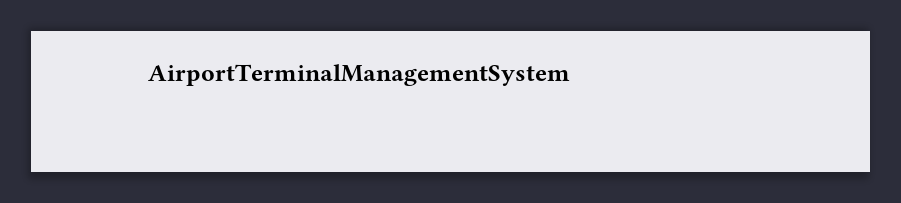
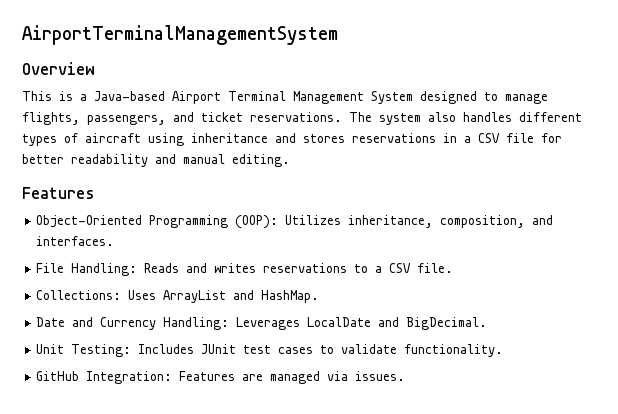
(570, 75) none -> [22,62,95,75] [22,91,548,104] [22,112,582,125] [22,133,562,146] [22,154,290,167] [22,187,95,199] [36,215,554,229] [36,236,115,246] [36,263,454,276] [36,290,320,303] [36,317,488,330] [36,344,504,357] [36,371,406,384] // Overview // This is a Java-based Airport Terminal Management System designed to manage flights, passengers, and ticket reservations. The system also handles different types of aircraft using inheritance and stores reservations in a CSV file for better readability and manual editing. // Features // Object-Oriented Programming (OOP): Utilizes inheritance, composition, and interfaces. // File Handling: Reads and writes reservations to a CSV file. // Collections: Uses ArrayList and HashMap. // Date and Currency Handling: Leverages LocalDate and BigDecimal. // Unit Testing: Includes JUnit test cases to validate functionality. // GitHub Integration: Features are managed via issues.

